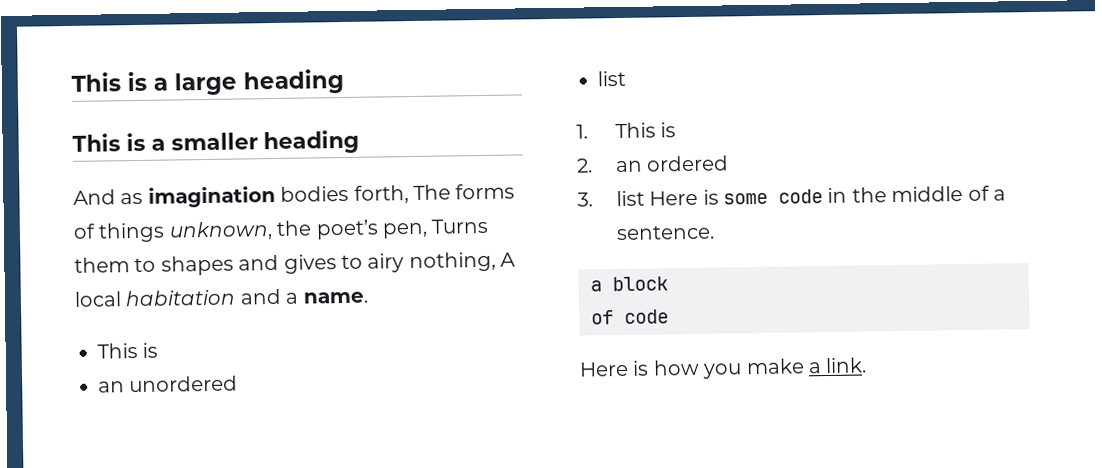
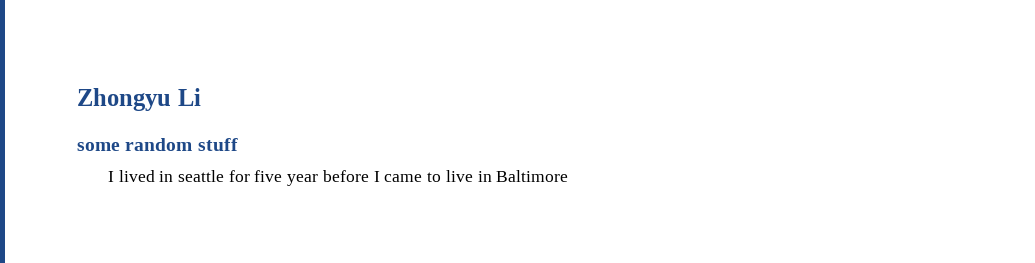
[71,68,344,96] [72,129,359,155] [73,183,516,208] [73,218,489,243] [74,251,517,276] [74,288,368,307] [97,342,159,359] [98,375,239,393] [597,70,626,87] [576,122,677,139] [576,155,730,173] [577,185,1006,207] [615,224,715,241] [590,276,668,292] [591,309,669,325] [579,357,868,379] This is a large heading // This is a smaller heading // And as imagination bodies forth, The forms of things unknown, the poet’s pen, Turns them to shapes and gives to airy nothing, A local habitation and a name. // This is // an unordered // list // 1. This is // 2. an ordered // 3. list Here is some code in the middle of a sentence. // a block // of code // Here is how you make a link. -> [77,88,201,111] [77,138,238,151] [107,170,569,186] Zhongyu Li // some random stuff // I lived in seattle for five year before I came to live in Baltimore

